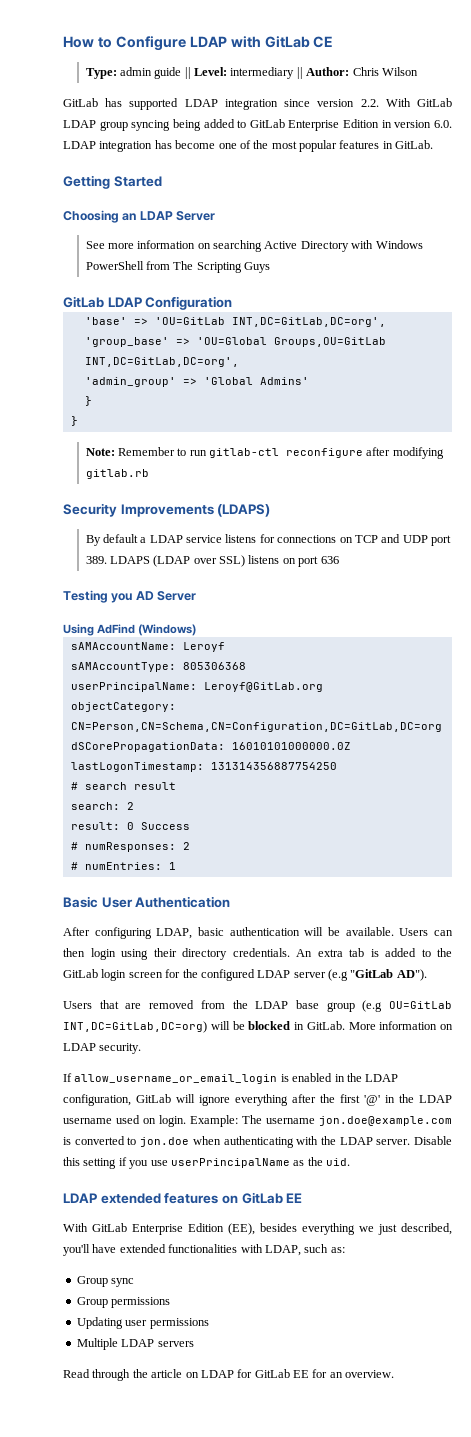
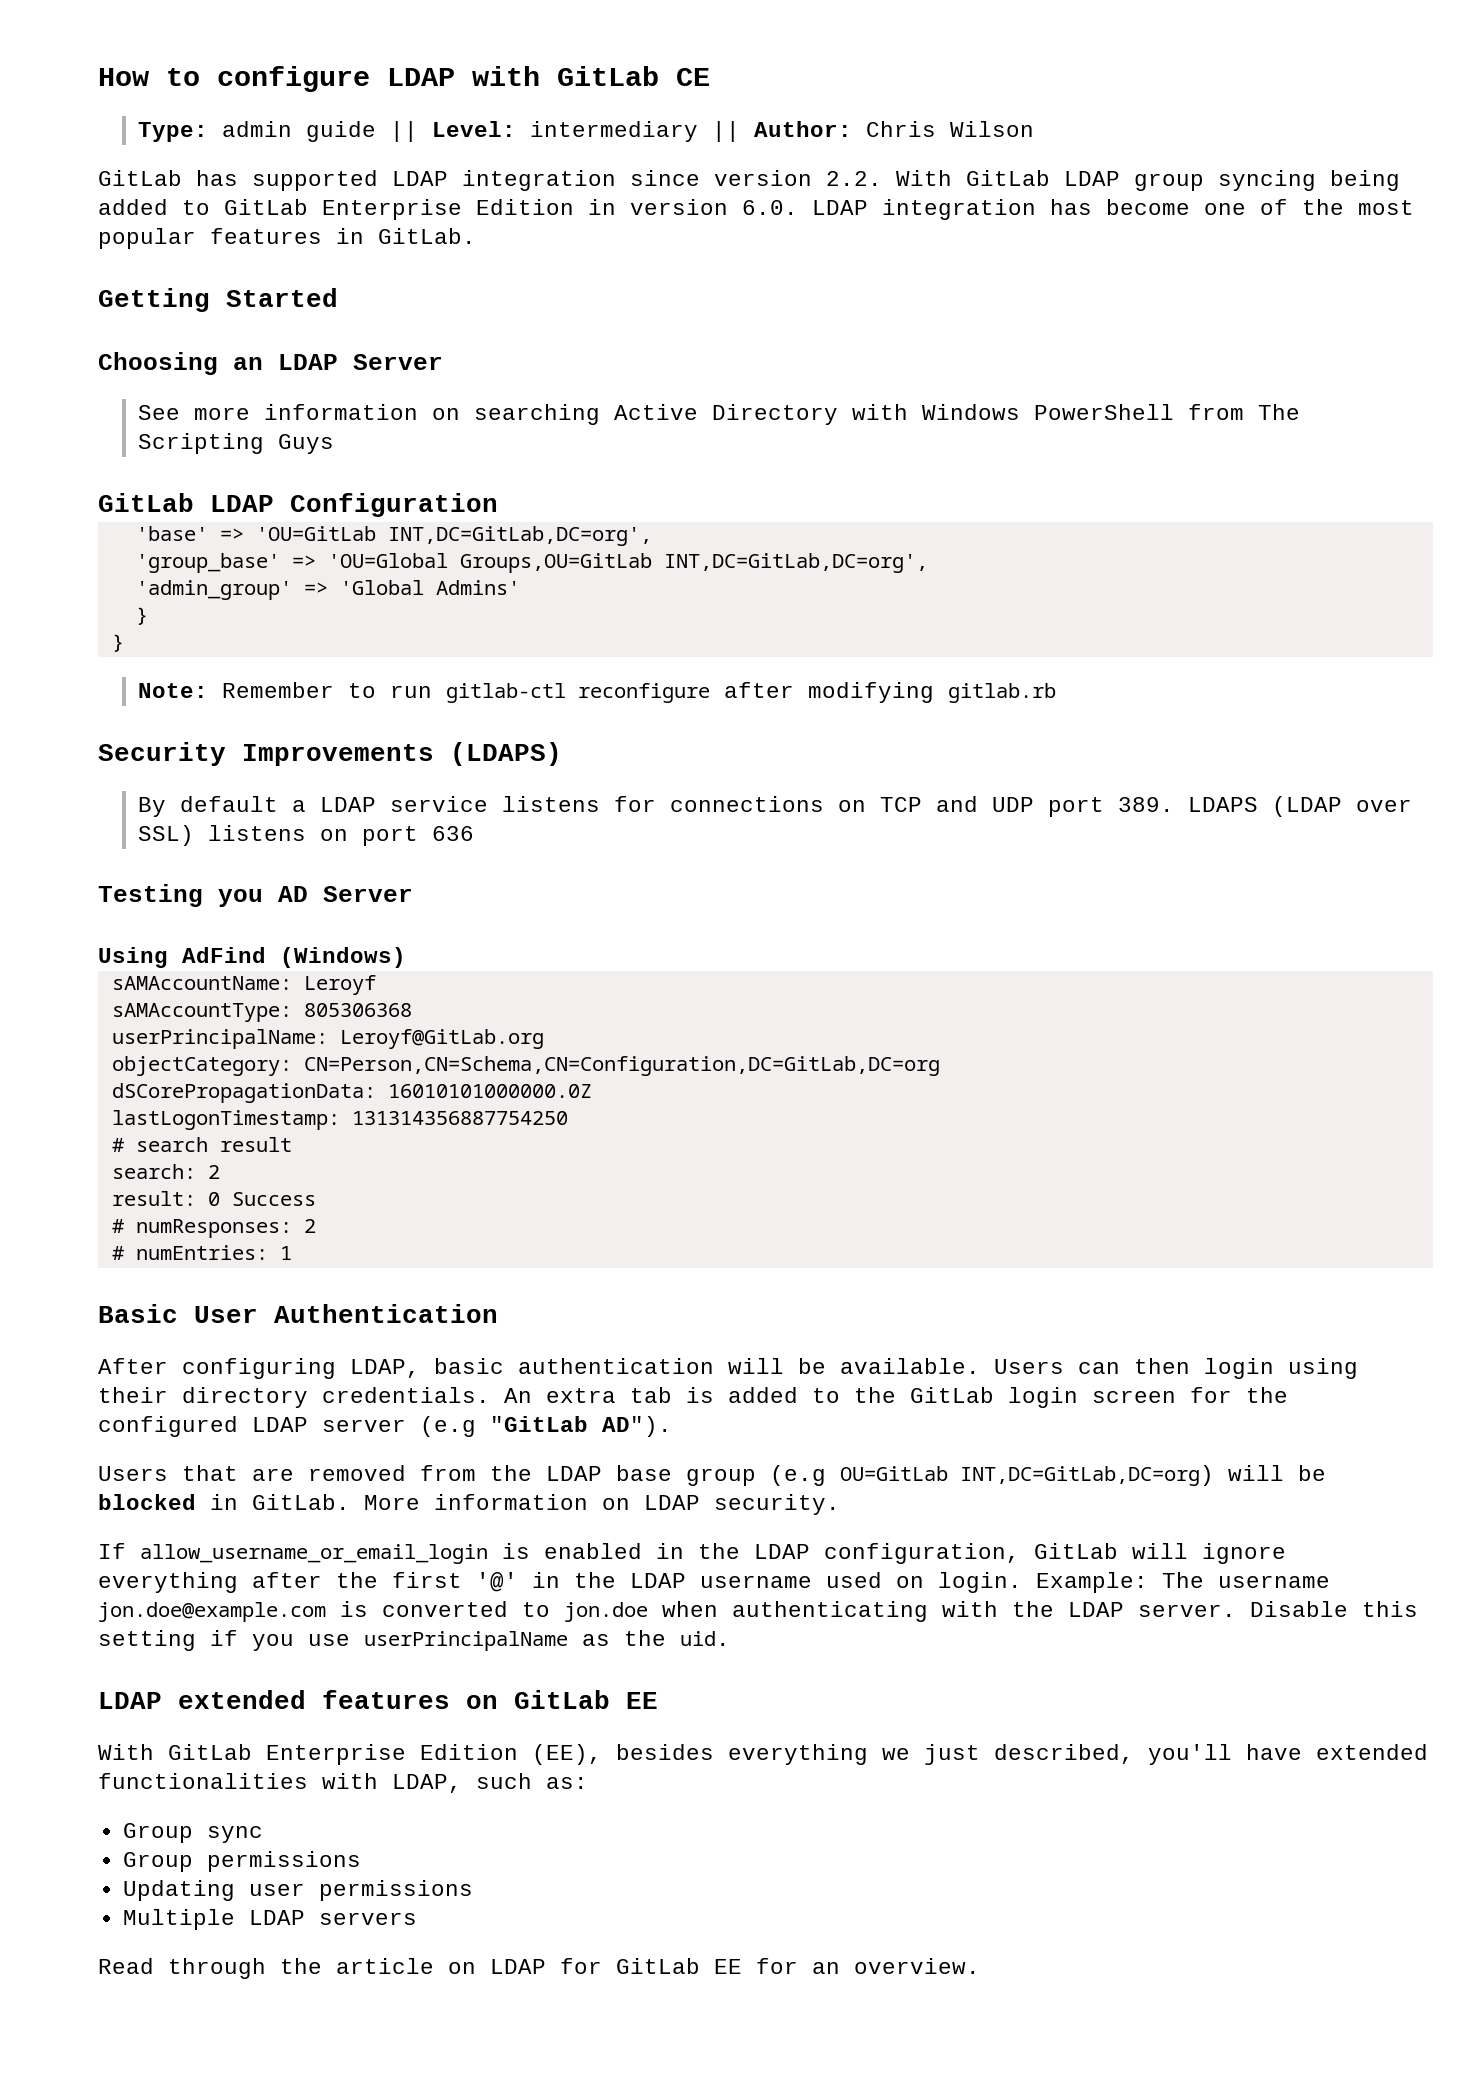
[115,36,186,51] Configure -> [217,66,370,92] configure

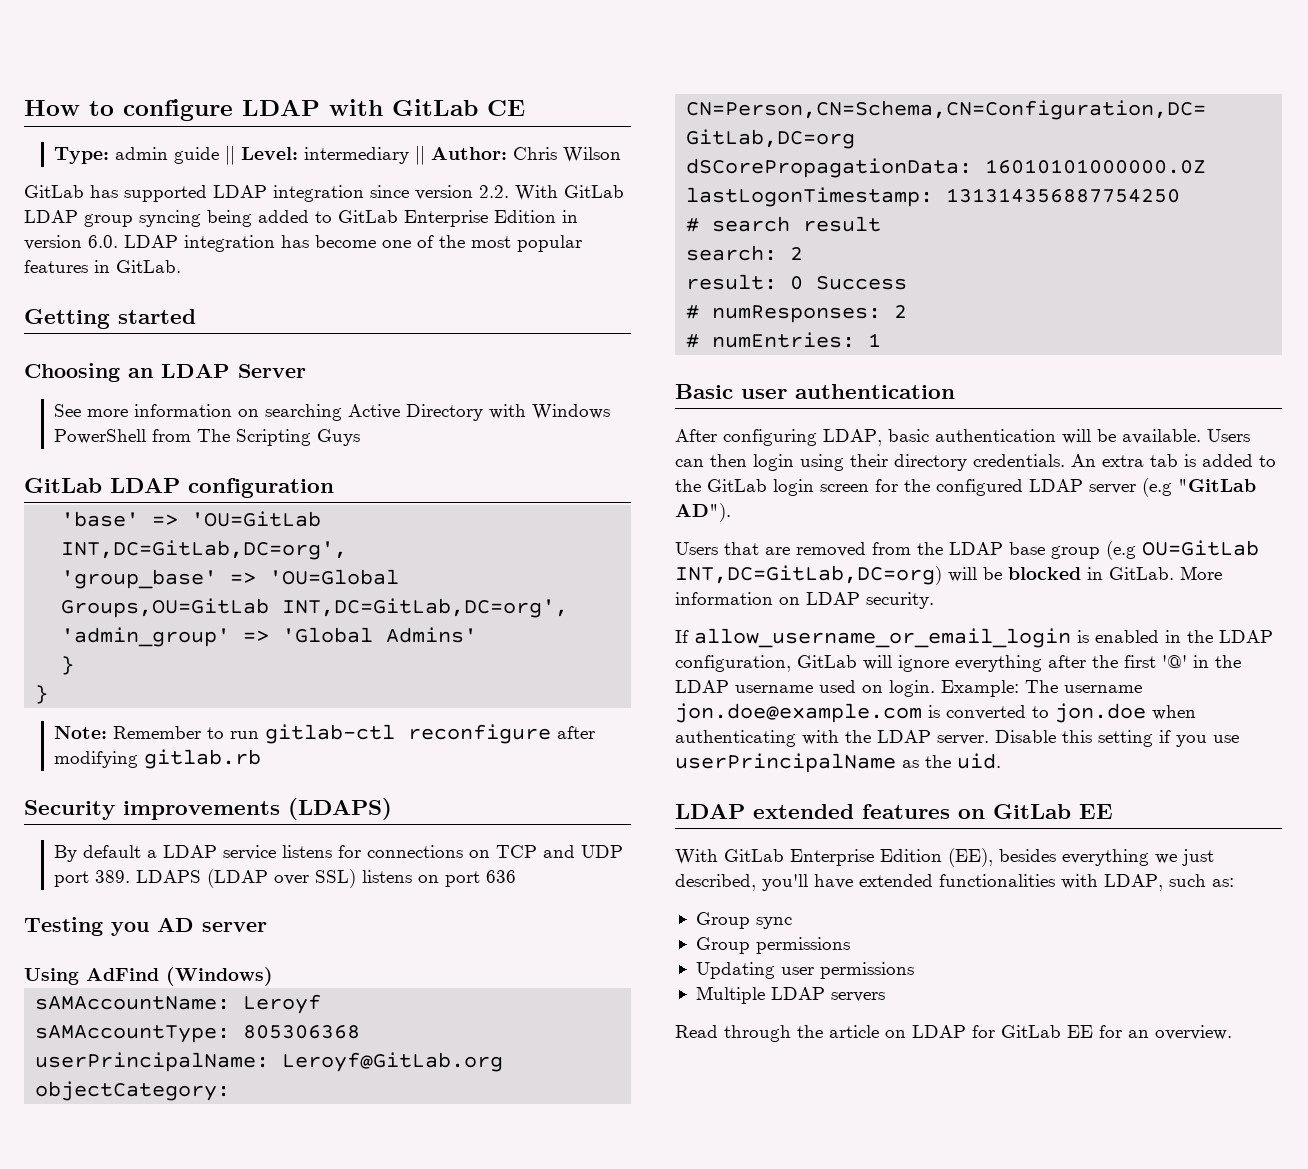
[226,288,338,307] Started -> [118,309,196,324] started
[290,493,498,517] Configuration -> [188,478,334,498] configuration
[242,744,434,766] Improvements -> [123,801,280,820] improvements
[323,886,413,902] Server -> [202,922,267,932] server
[194,1304,498,1323] User Authentication -> [741,384,955,399] user authentication

